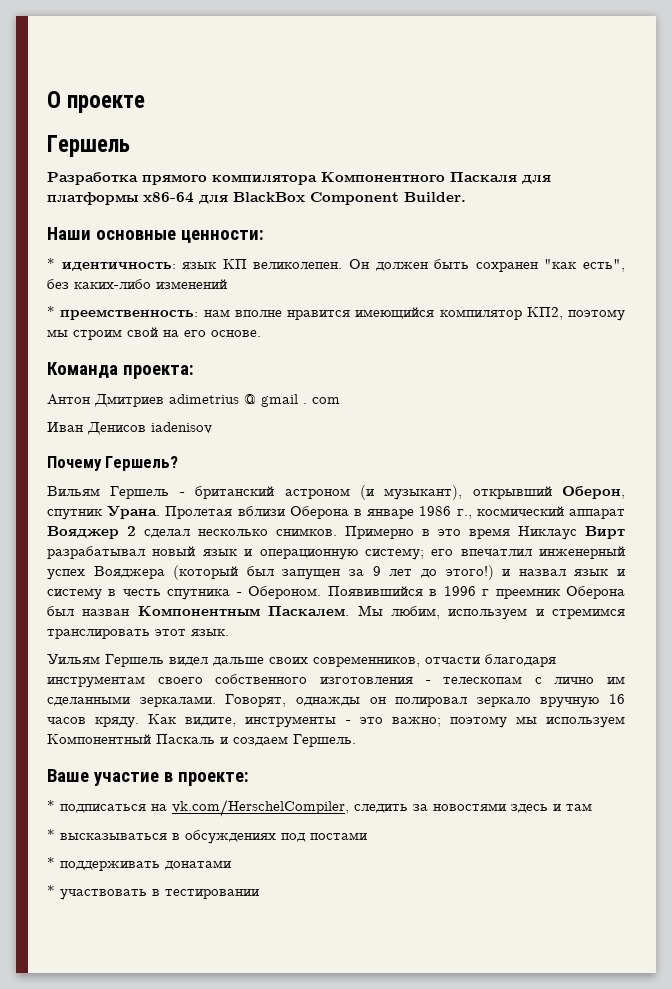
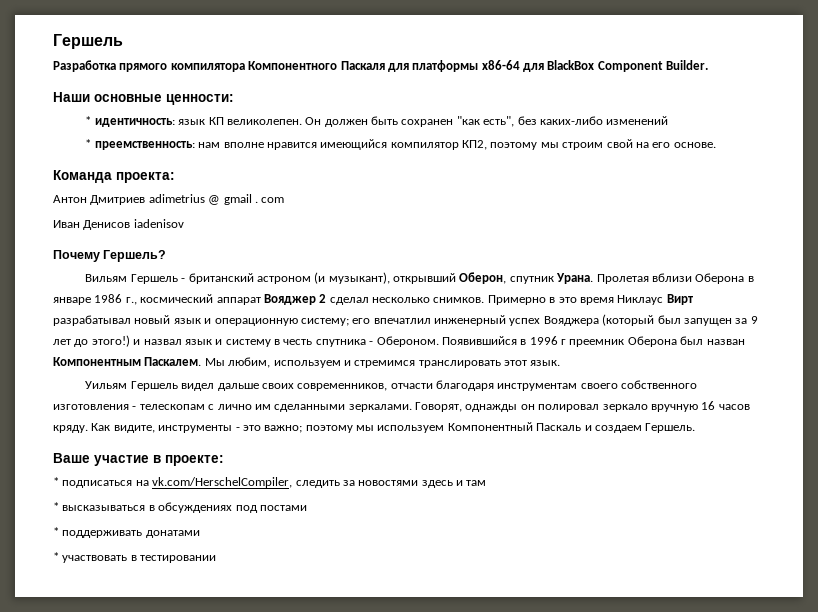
[47,91,146,113] О проекте // -> (53, 41) none

